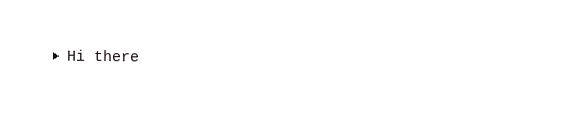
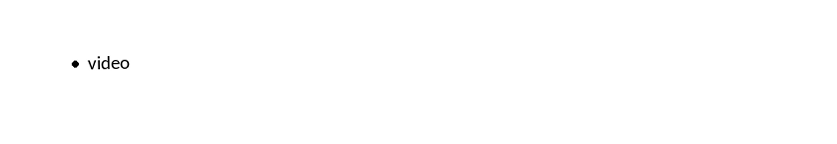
[65,49,140,62] Hi there -> [87,55,131,70] video

